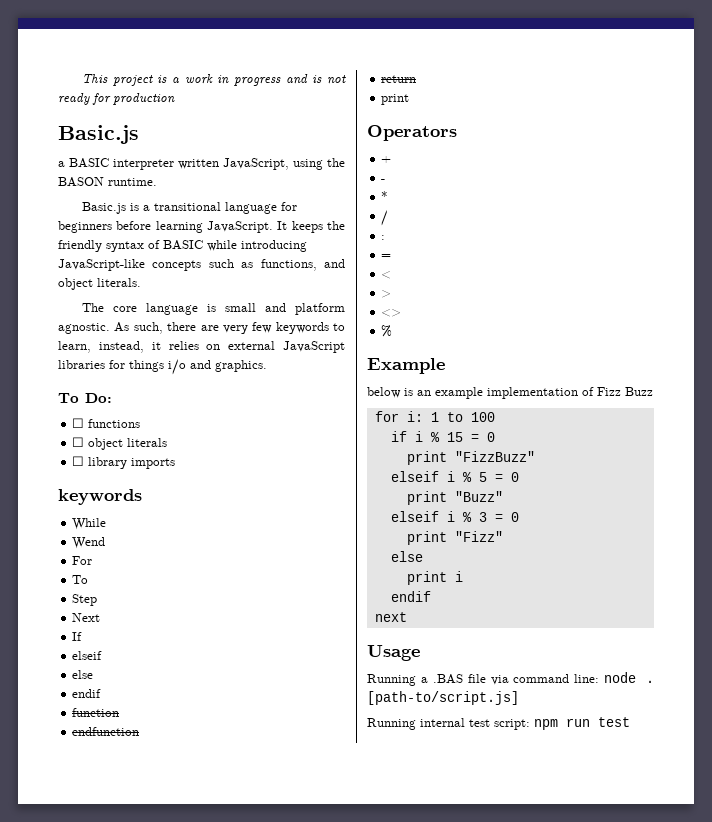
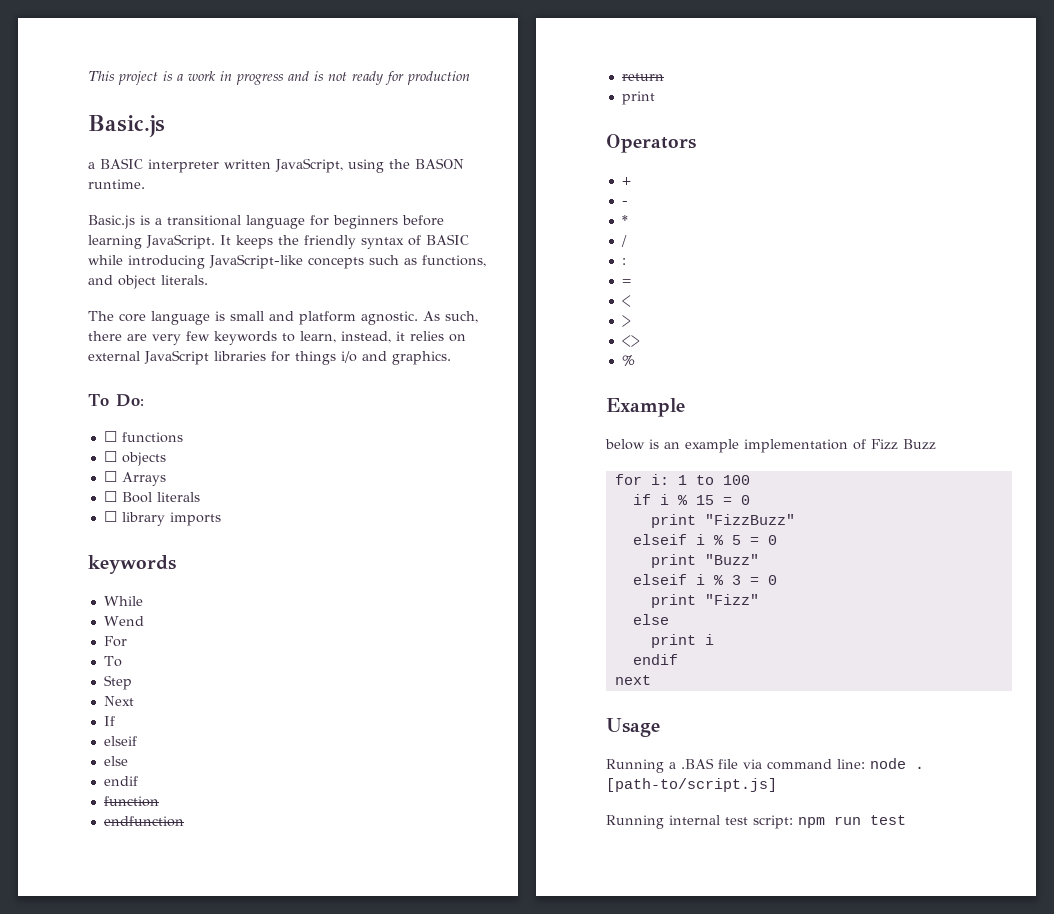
[88,438,124,450] object -> [121,452,166,466] [103,471,166,486] [103,491,152,503] objects // ☐ Arrays // ☐ Bool

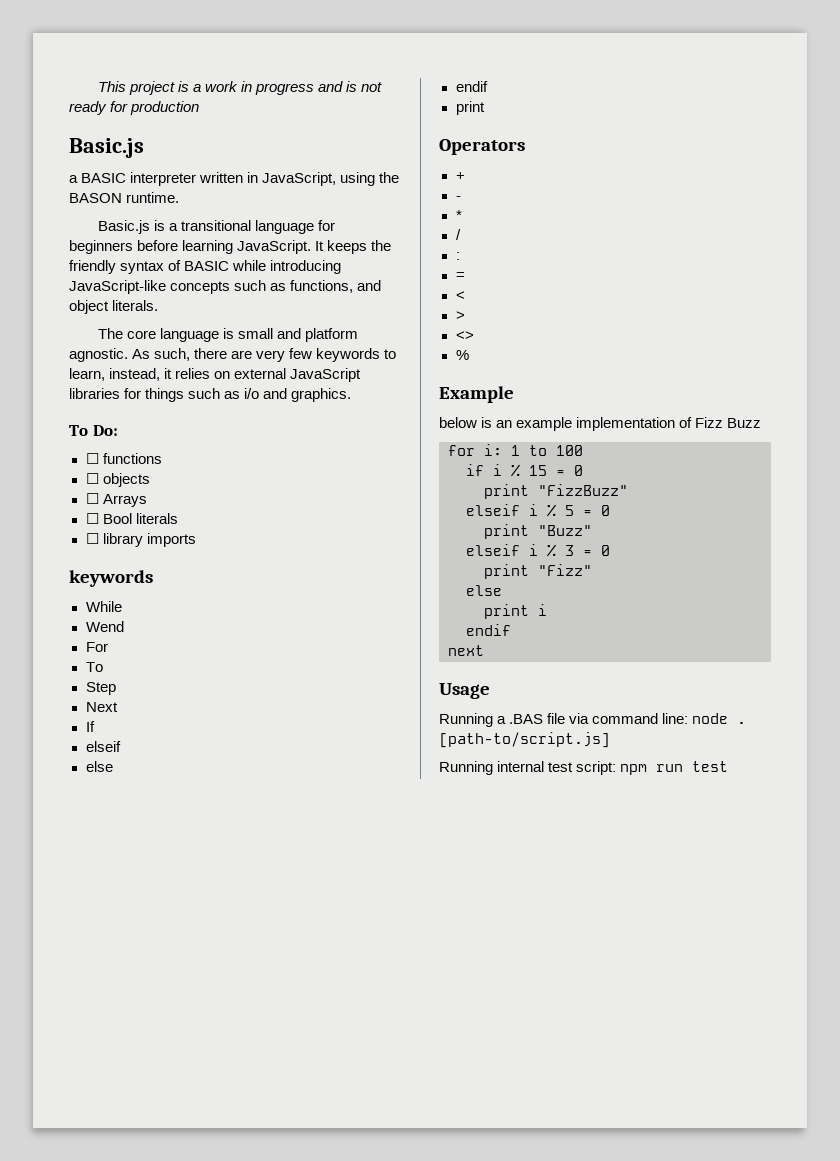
(271, 164) none -> [247,172,259,183] in
(336, 358) none -> [188,388,241,399] such as
[103,796,159,807] [103,816,184,827] [621,73,664,81] // function // endfunction // return -> (488, 86) none

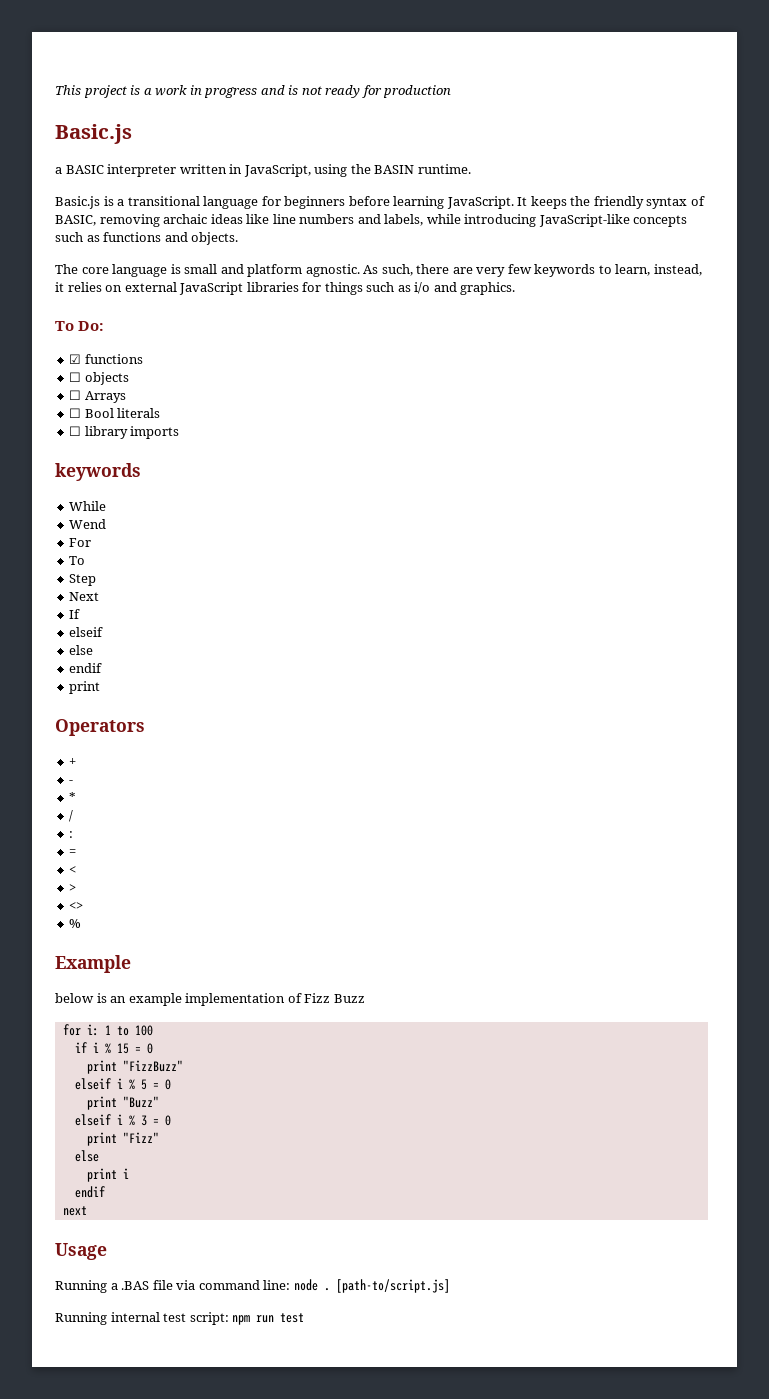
[69,193,122,203] BASON -> [374,165,415,174] BASIN
[184,261,230,271] BASIC -> [55,214,424,227] BASIC, removing archaic ideas like line numbers and labels,
[290,280,382,293] [69,300,159,314] functions, and object literals. -> [103,232,239,245] functions and objects.
[85,453,99,464] ☐ -> [69,354,82,364] ☑

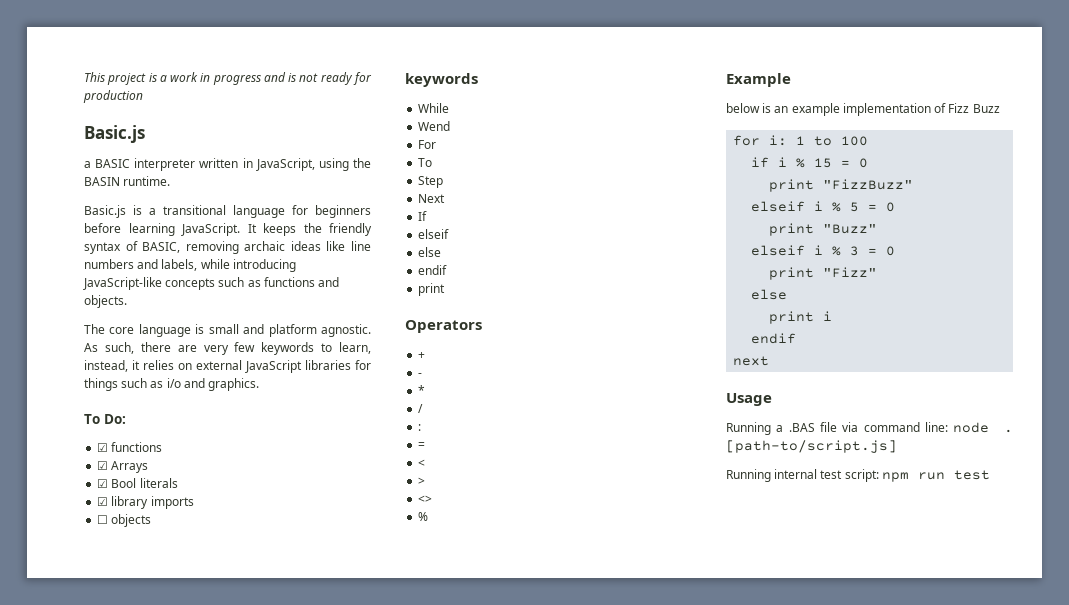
[69,372,129,385] [69,390,82,400] ☐ objects // ☐ -> [97,461,109,470] ☑
[69,408,82,418] ☐ -> [97,479,109,488] ☑
[69,426,82,436] ☐ -> [97,497,109,506] ☑
(180, 432) none -> [97,514,152,527] // ☐ objects

